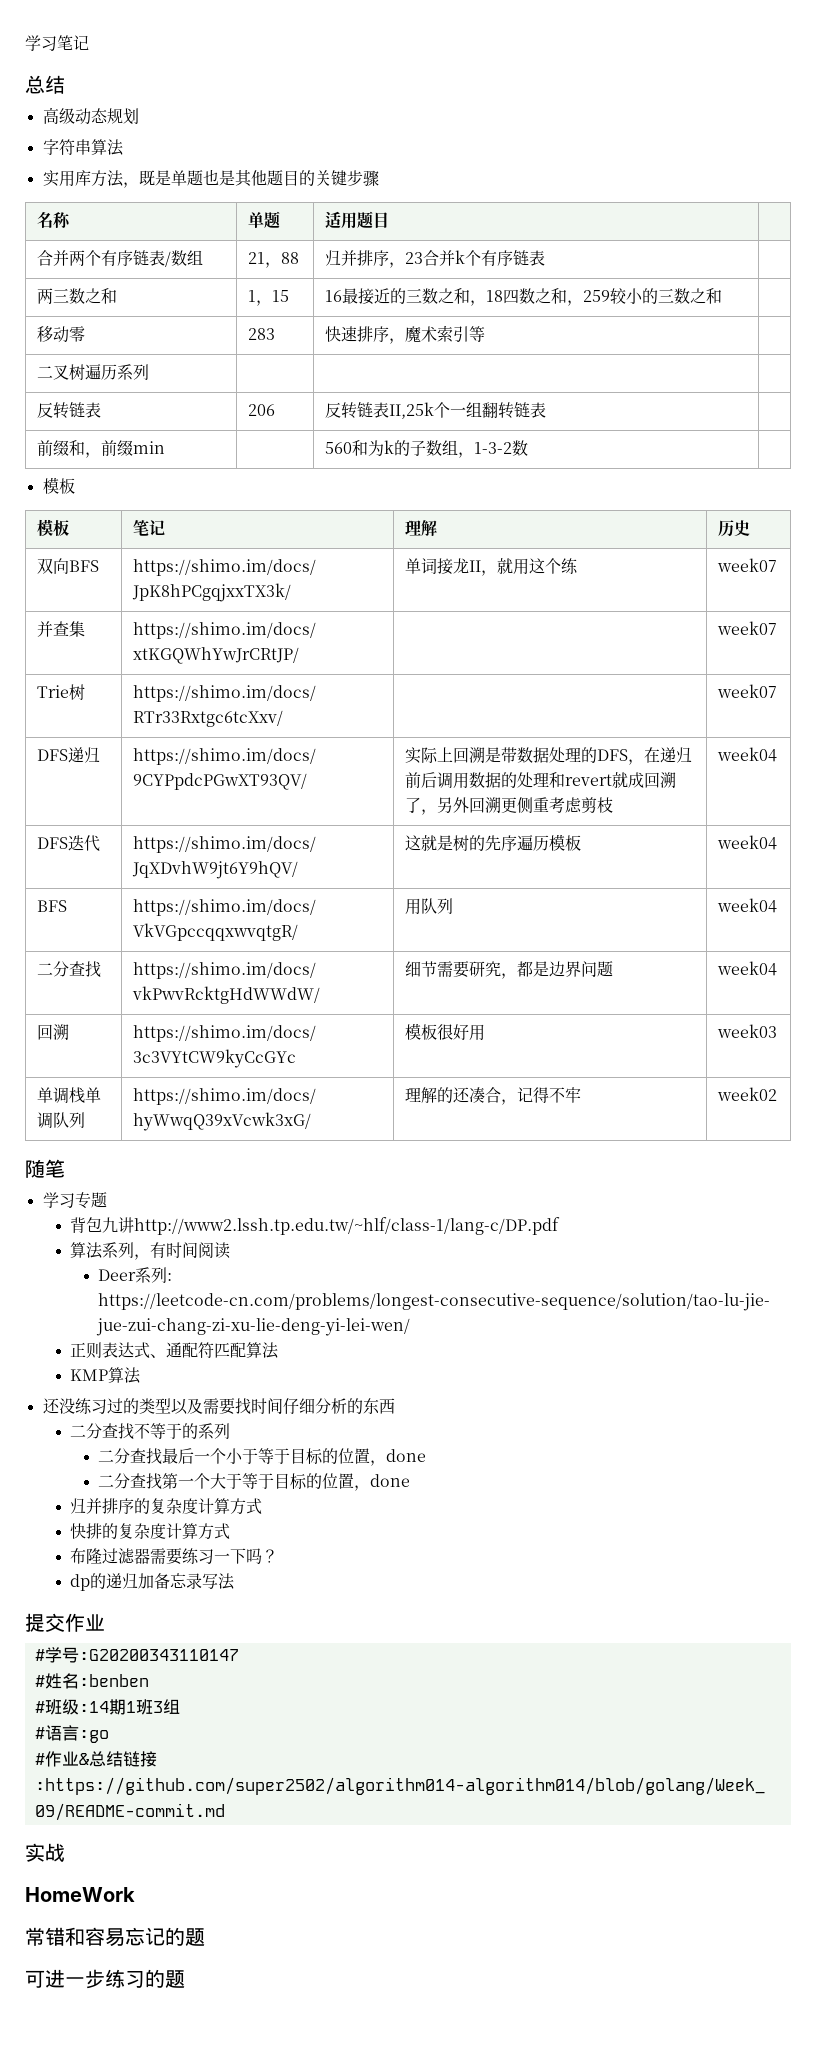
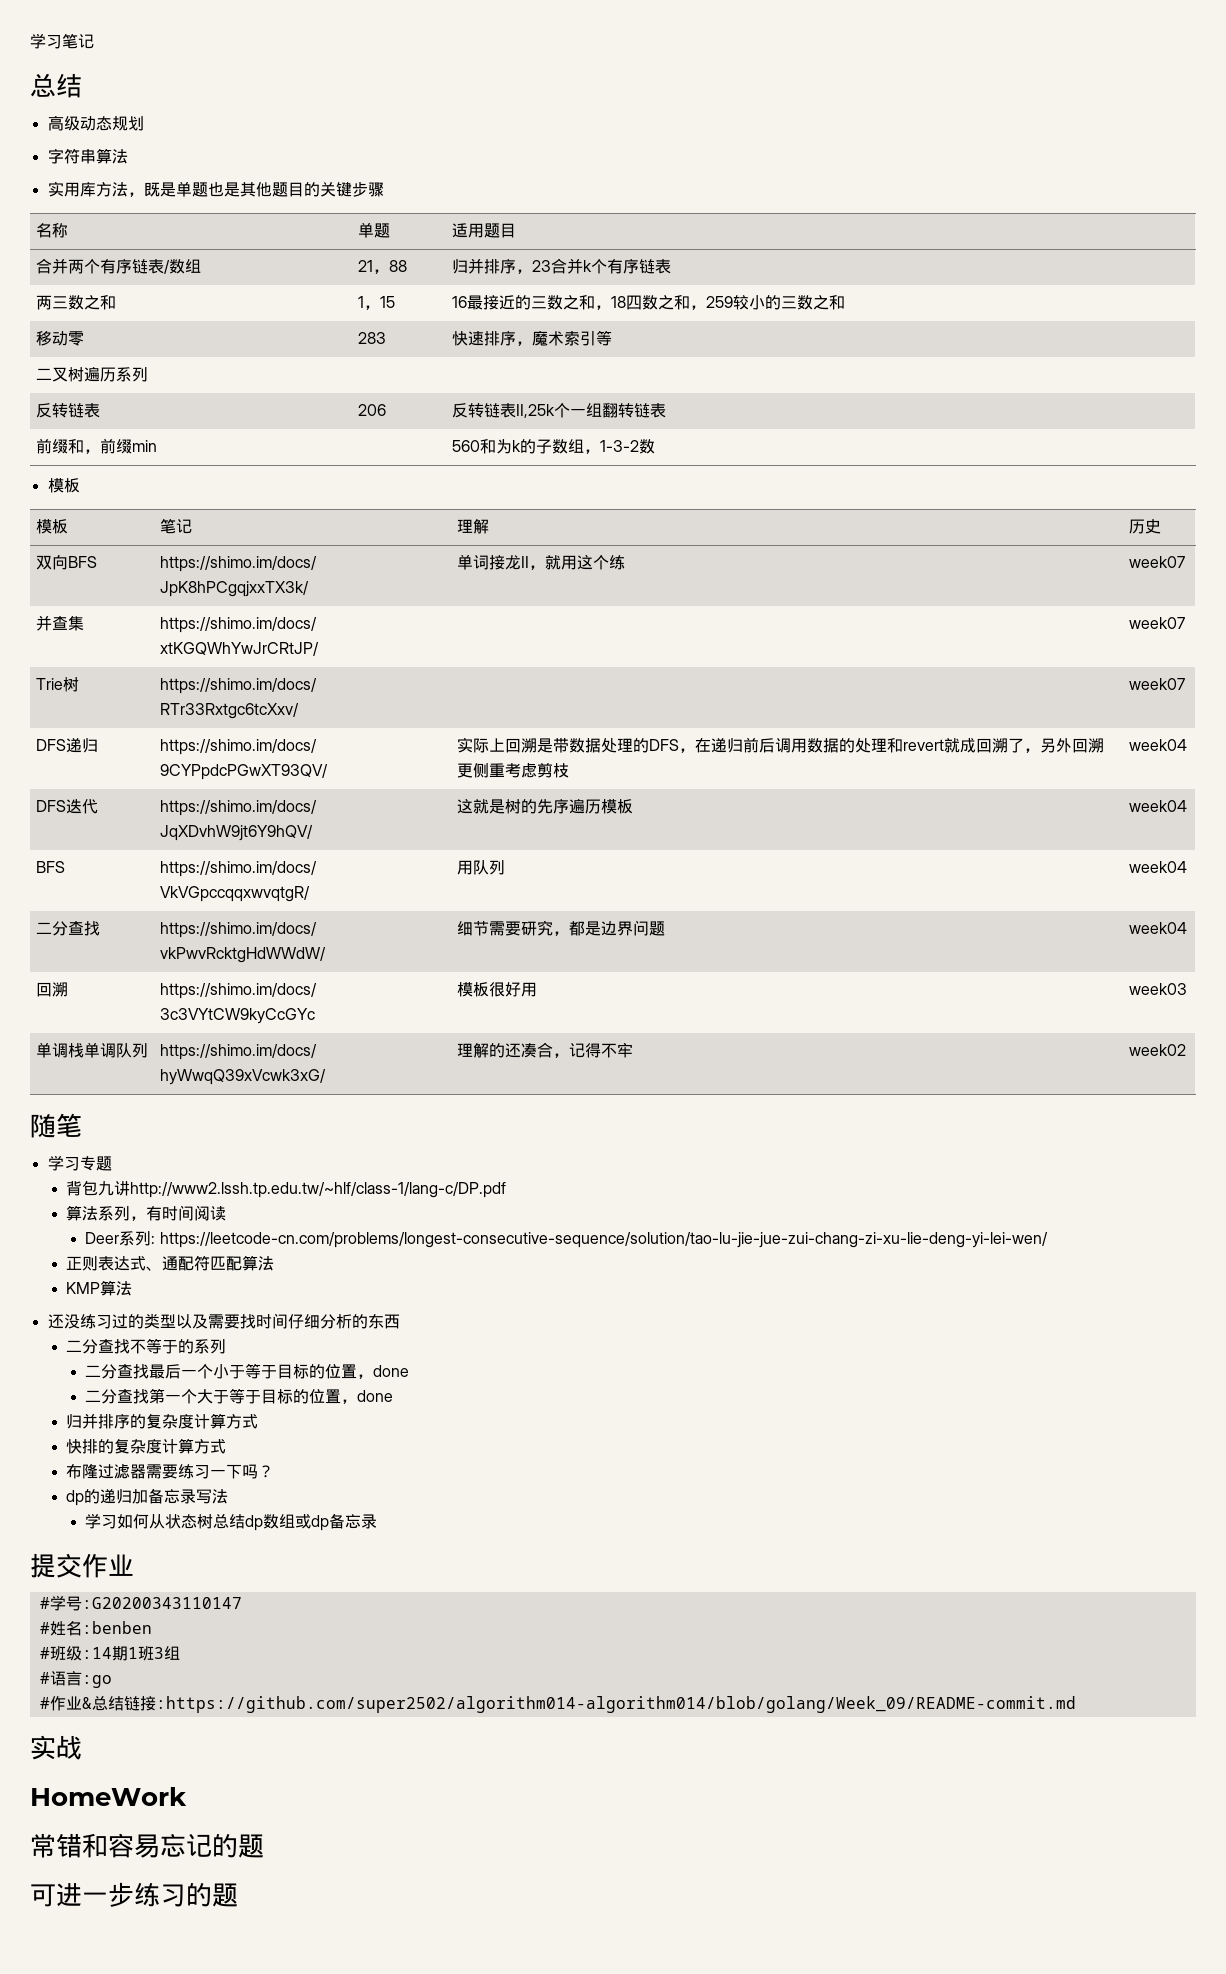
(236, 1581) none -> [85,1513,378,1531] // 学习如何从状态树总结dp数组或dp备忘录

